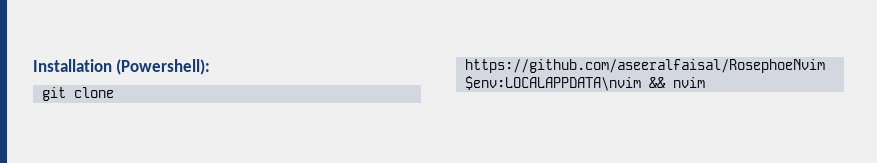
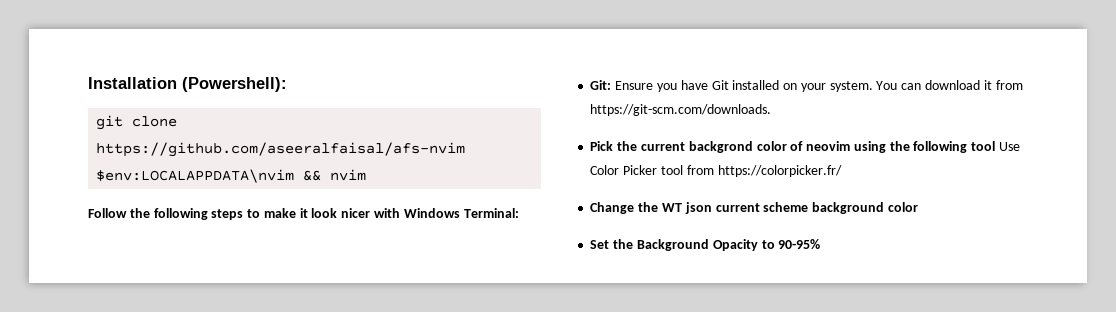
[464,59,825,73] https://github.com/aseeralfaisal/RosephoeNvim -> [96,142,466,157] https://github.com/aseeralfaisal/afs-nvim
(705, 82) none -> [88,208,519,220] [590,80,1023,92] [590,104,772,116] [590,141,1020,153] [590,165,842,177] [590,202,918,214] [590,239,821,251] // Follow the following steps to make it look nicer with Windows Terminal: // Git: Ensure you have Git installed on your system. You can download it from https://git-scm.com/downloads. // Pick the current backgrond color of neovim using the following tool Use Color Picker tool from https://colorpicker.fr/ // Change the WT json current scheme background color // Set the Background Opacity to 90-95%

